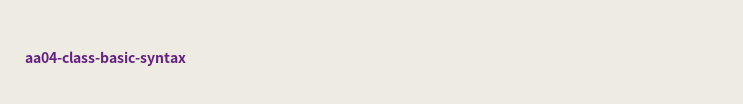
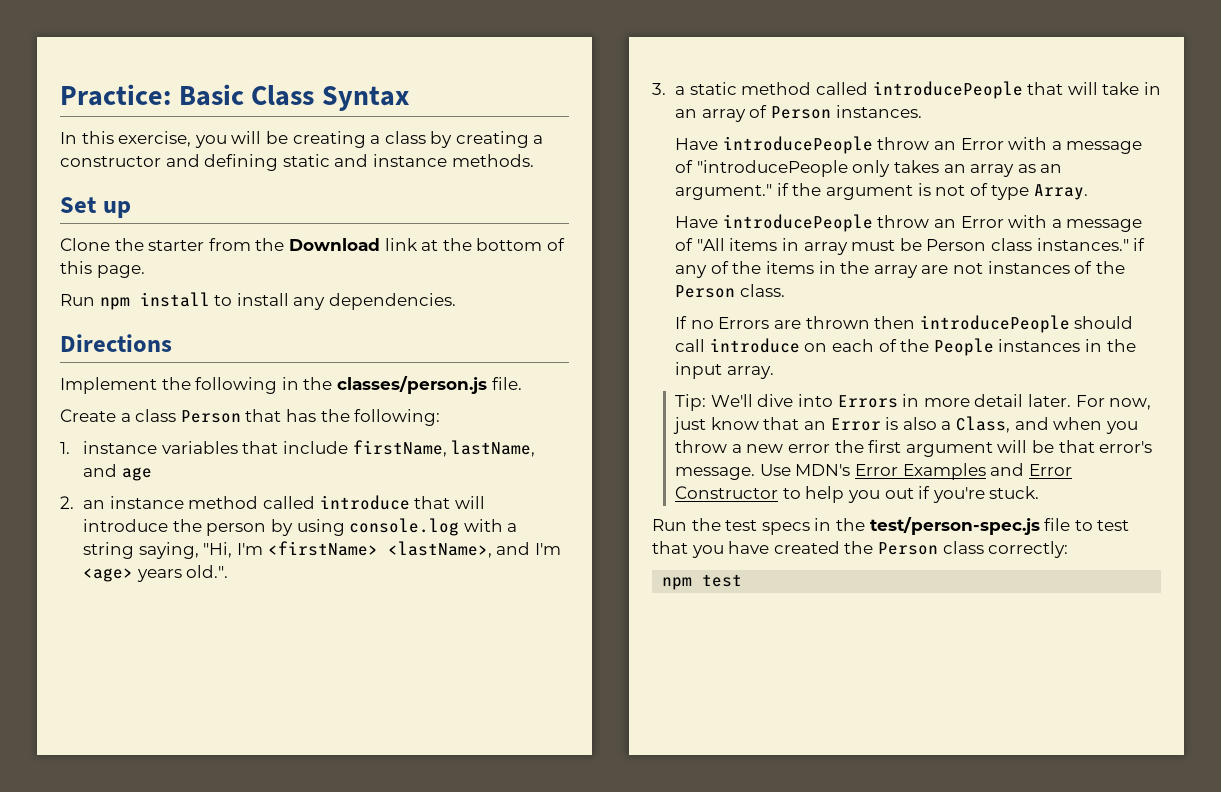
[25,51,186,66] aa04-class-basic-syntax -> [60,84,409,111] [60,131,544,148] [60,154,534,171] [60,197,131,218] [60,238,565,251] [60,261,145,278] [60,292,456,310] [60,334,172,352] [60,376,522,394] [60,409,441,426] [60,440,536,457] [83,464,152,481] [60,495,485,510] [83,518,518,536] [83,541,561,559] [83,565,229,582] [652,81,1161,99] [675,105,922,122] [675,136,1143,154] [675,160,1063,177] [675,183,1088,200] [675,214,1143,232] [675,238,1146,255] [675,261,1125,278] [675,284,785,298] [675,315,1134,333] [675,338,1136,356] [675,362,774,379] [675,394,1152,411] [673,416,1138,434] [675,440,1153,457] [675,463,1072,480] [675,486,1040,503] [652,517,1130,535] [652,541,1069,558] [662,574,743,590] Practice: Basic Class Syntax // In this exercise, you will be creating a class by creating a constructor and defining static and instance methods. // Set up // Clone the starter from the Download link at the bottom of this page. // Run npm install to install any dependencies. // Directions // Implement the following in the classes/person.js file. // Create a class Person that has the following: // 1. instance variables that include firstName, lastName, and age // 2. an instance method called introduce that will introduce the person by using console.log with a string saying, "Hi, I'm <firstName> <lastName>, and I'm <age> years old.". // 3. a static method called introducePeople that will take in an array of Person instances. // Have introducePeople throw an Error with a message of "introducePeople only takes an array as an argument." if the argument is not of type Array. // Have introducePeople throw an Error with a message of "All items in array must be Person class instances." if any of the items in the array are not instances of the Person class. // If no Errors are thrown then introducePeople should call introduce on each of the People instances in the input array. // Tip: We'll dive into Errors in more detail later. For now, just know that an Error is also a Class, and when you throw a new error the first argument will be that error's message. Use MDN's Error Examples and Error Constructor to help you out if you're stuck. // Run the test specs in the test/person-spec.js file to test that you have created the Person class correctly: // npm test

